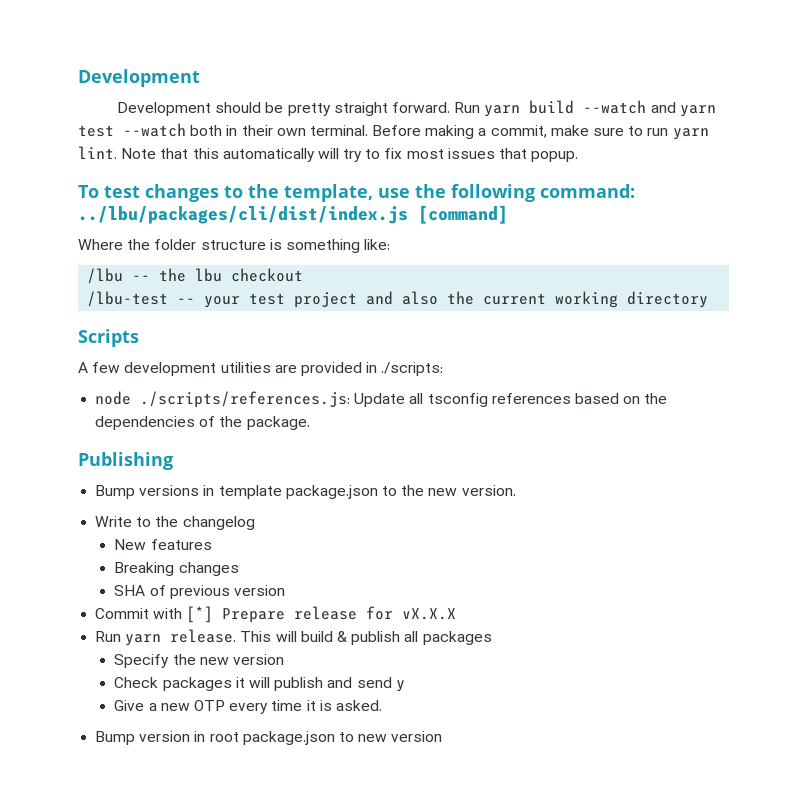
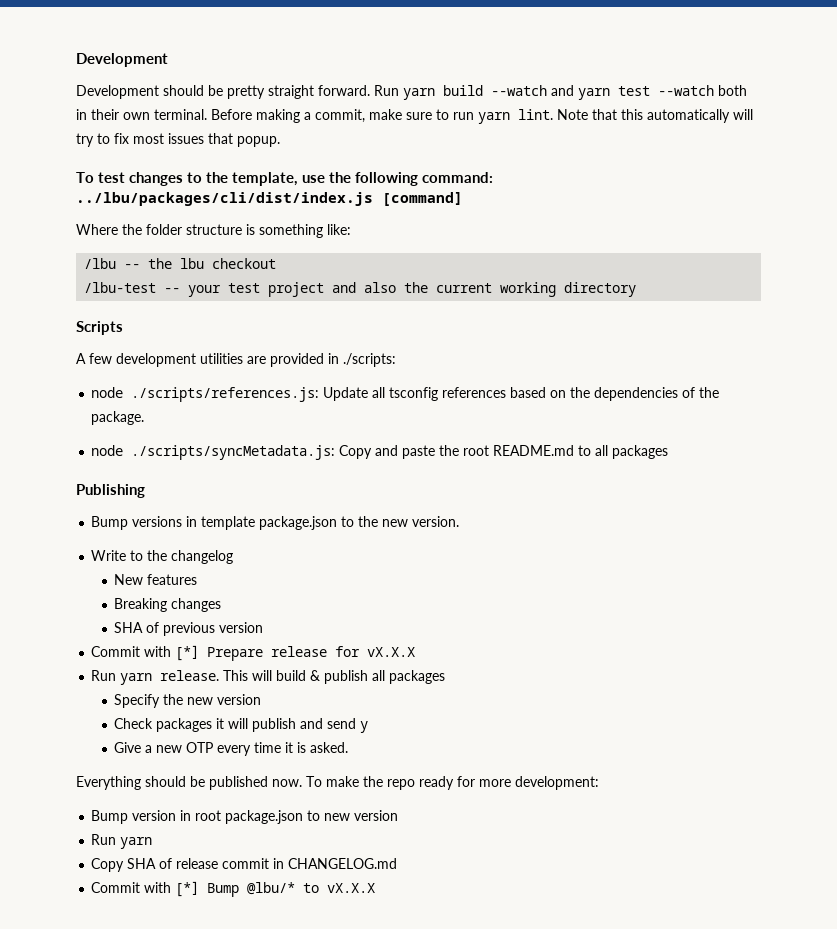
(310, 423) none -> [91,445,669,460] // node ./scripts/syncMetadata.js: Copy and paste the root README.md to all packages
(382, 705) none -> [76,776,599,790] // Everything should be published now. To make the repo ready for more development:
(443, 736) none -> [91,834,153,849] [91,858,398,872] [91,881,376,897] // Run yarn // Copy SHA of release commit in CHANGELOG.md // Commit with [*] Bump @lbu/* to vX.X.X

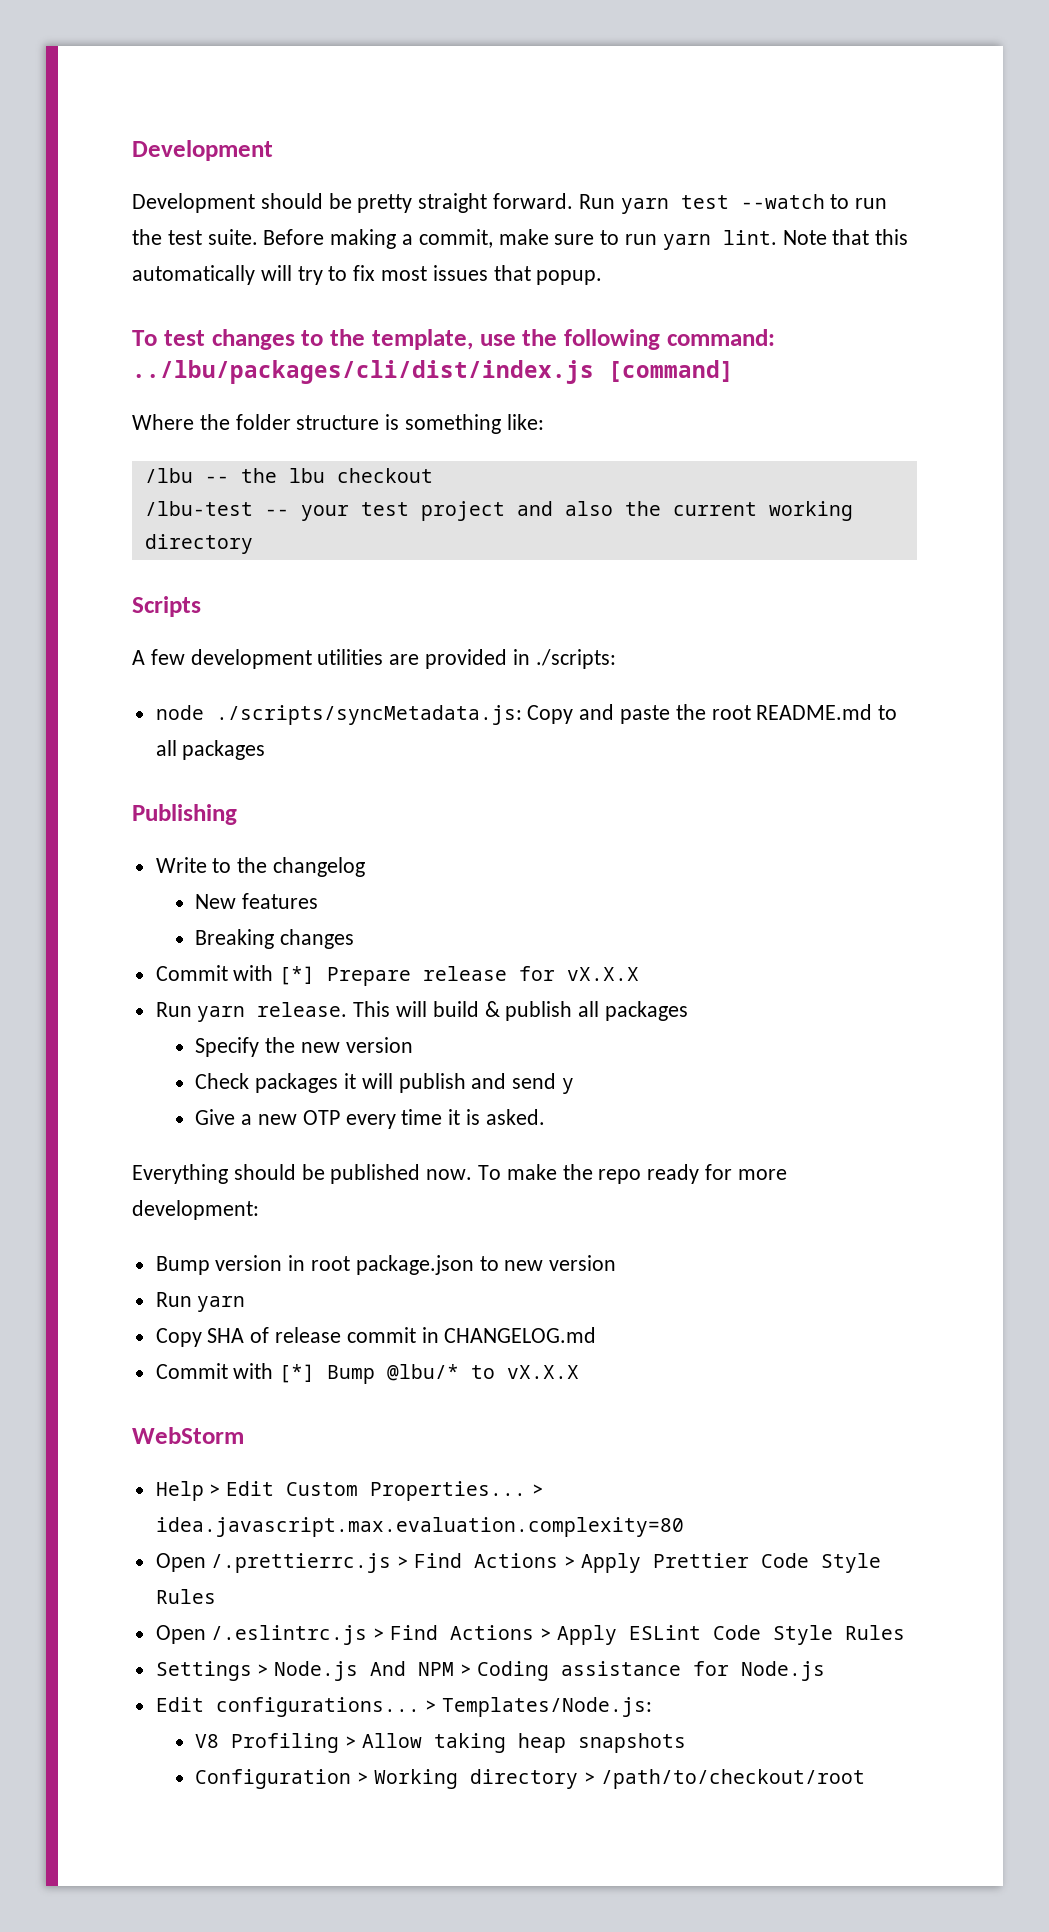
[443,85,747,100] [76,109,207,120] build --watch and yarn test --watch both in their own terminal. -> [680,194,888,209] [132,229,258,245] test --watch to run the test suite.
[91,387,720,402] [91,411,145,425] // node ./scripts/references.js: Update all tsconfig references based on the dependencies of the package. -> (616, 659) none
[91,516,460,530] // Bump versions in template package.json to the new version. -> (237, 814) none
[114,622,264,636] // SHA of previous version -> (355, 939) none
(376, 888) none -> [132,1427,244,1444] [155,1481,544,1501] [155,1517,684,1537] [155,1553,881,1573] [155,1589,216,1604] [155,1625,905,1645] [155,1661,825,1681] [155,1697,653,1717] [195,1733,687,1753] [195,1769,865,1789] // WebStorm // Help > Edit Custom Properties... > idea.javascript.max.evaluation.complexity=80 // Open /.prettierrc.js > Find Actions > Apply Prettier Code Style Rules // Open /.eslintrc.js > Find Actions > Apply ESLint Code Style Rules // Settings > Node.js And NPM > Coding assistance for Node.js // Edit configurations... > Templates/Node.js: // V8 Profiling > Allow taking heap snapshots // Configuration > Working directory > /path/to/checkout/root

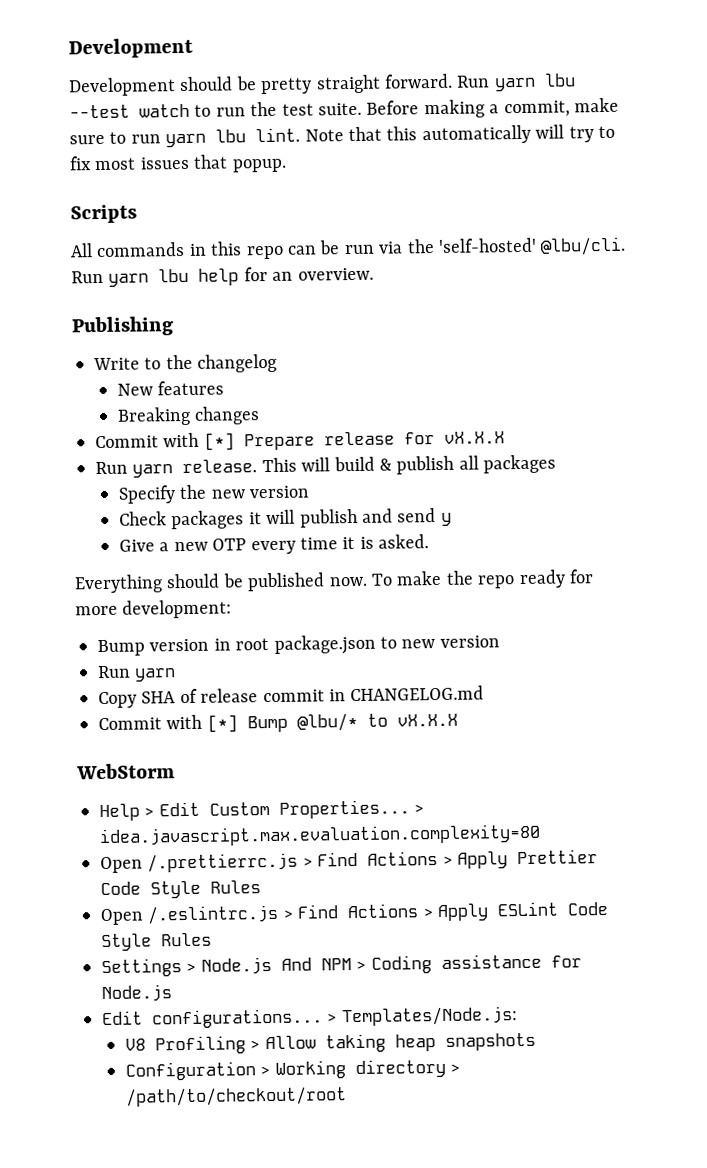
[680,194,825,209] test --watch -> [543,73,576,87] [69,103,190,119] lbu --test watch
(711, 242) none -> [215,129,247,143] lbu
[132,329,775,350] [132,360,734,384] [132,414,544,434] [144,468,433,483] [144,501,853,521] [144,534,253,554] [132,596,201,617] [132,649,616,669] [155,704,898,725] [155,740,266,760] To test changes to the template, use the following command: ../lbu/packages/cli/dist/index.js [command] // Where the folder structure is something like: // /lbu -- the lbu checkout // /lbu-test -- your test project and also the current working directory // Scripts // A few development utilities are provided in ./scripts: // node ./scripts/syncMetadata.js: Copy and paste the root README.md to all packages -> [70,204,137,224] [70,236,627,260] [71,267,374,287] Scripts // All commands in this repo can be run via the 'self-hosted' @lbu/cli. Run yarn lbu help for an overview.

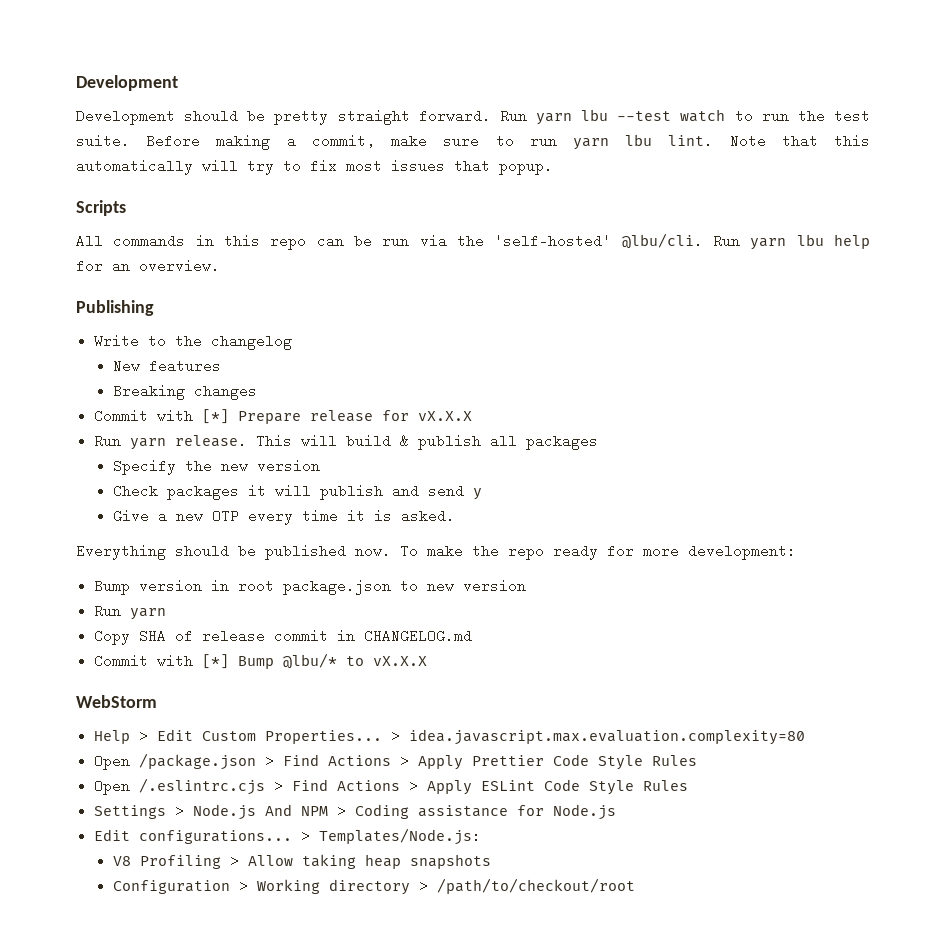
[147,852,299,873] /.prettierrc.js -> [139,753,257,770] /package.json
[147,904,280,925] /.eslintrc.js -> [139,778,266,795] /.eslintrc.cjs

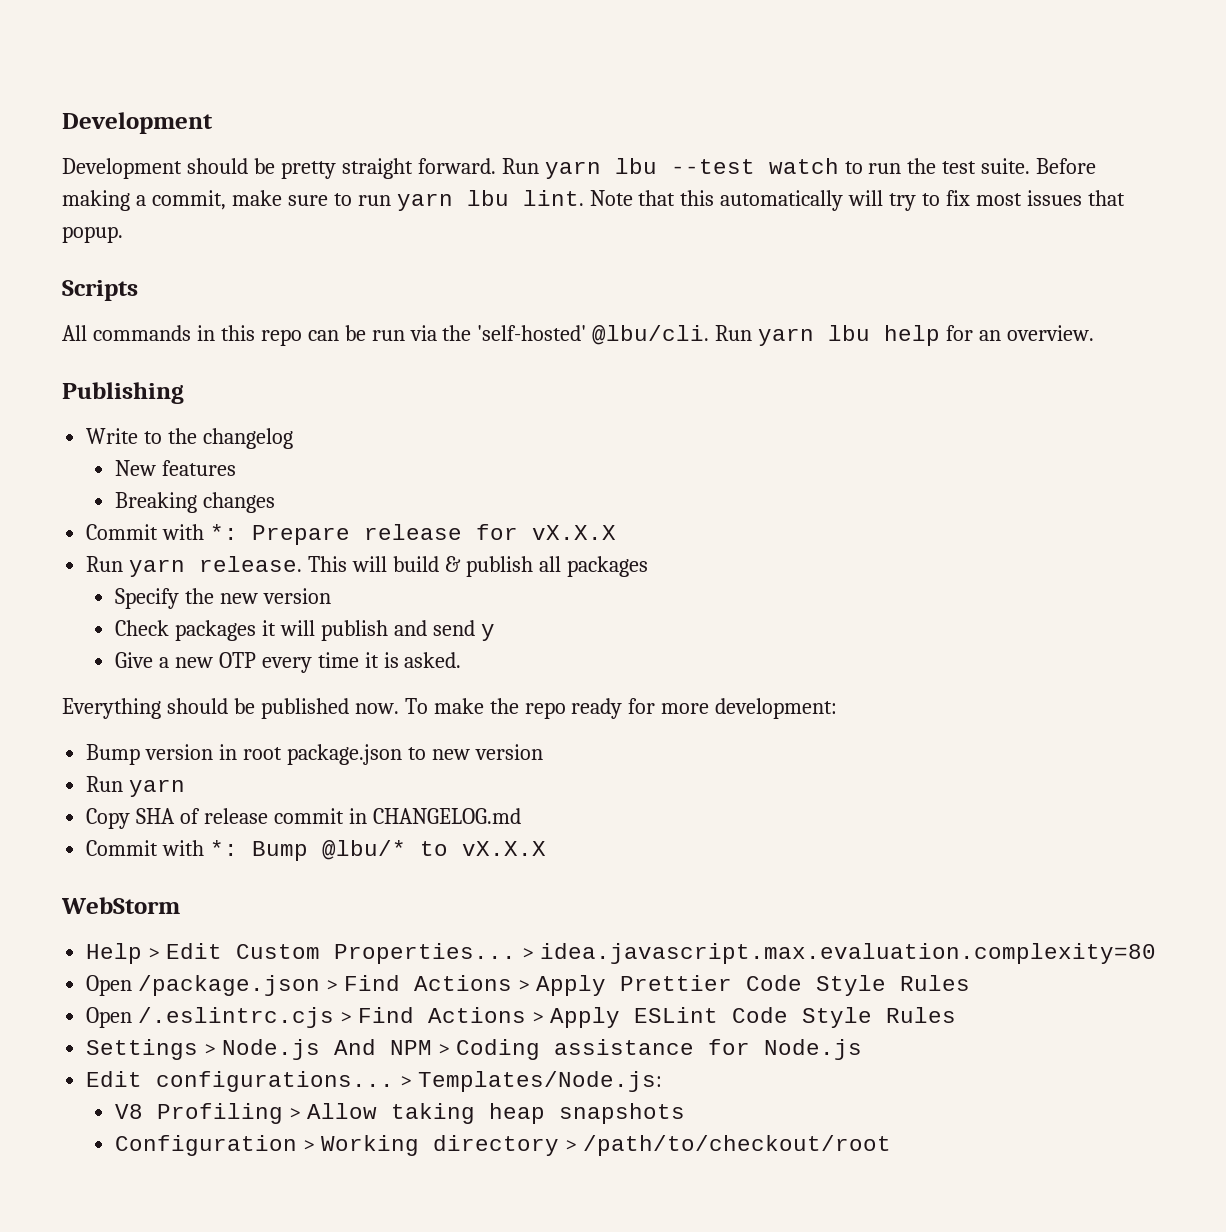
[202,409,230,424] [*] -> [210,524,239,540] *:
[202,654,230,669] [*] -> [210,840,239,856] *:

